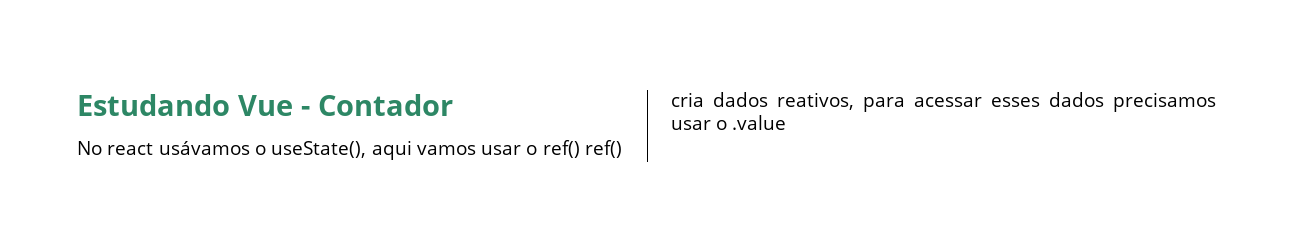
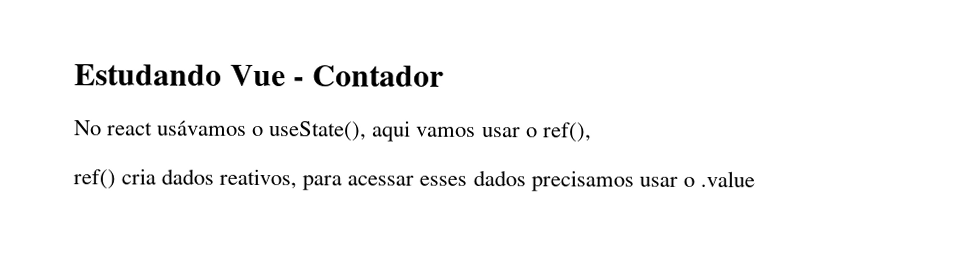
[542,140,580,158] ref() -> [541,122,592,143] ref(), //

